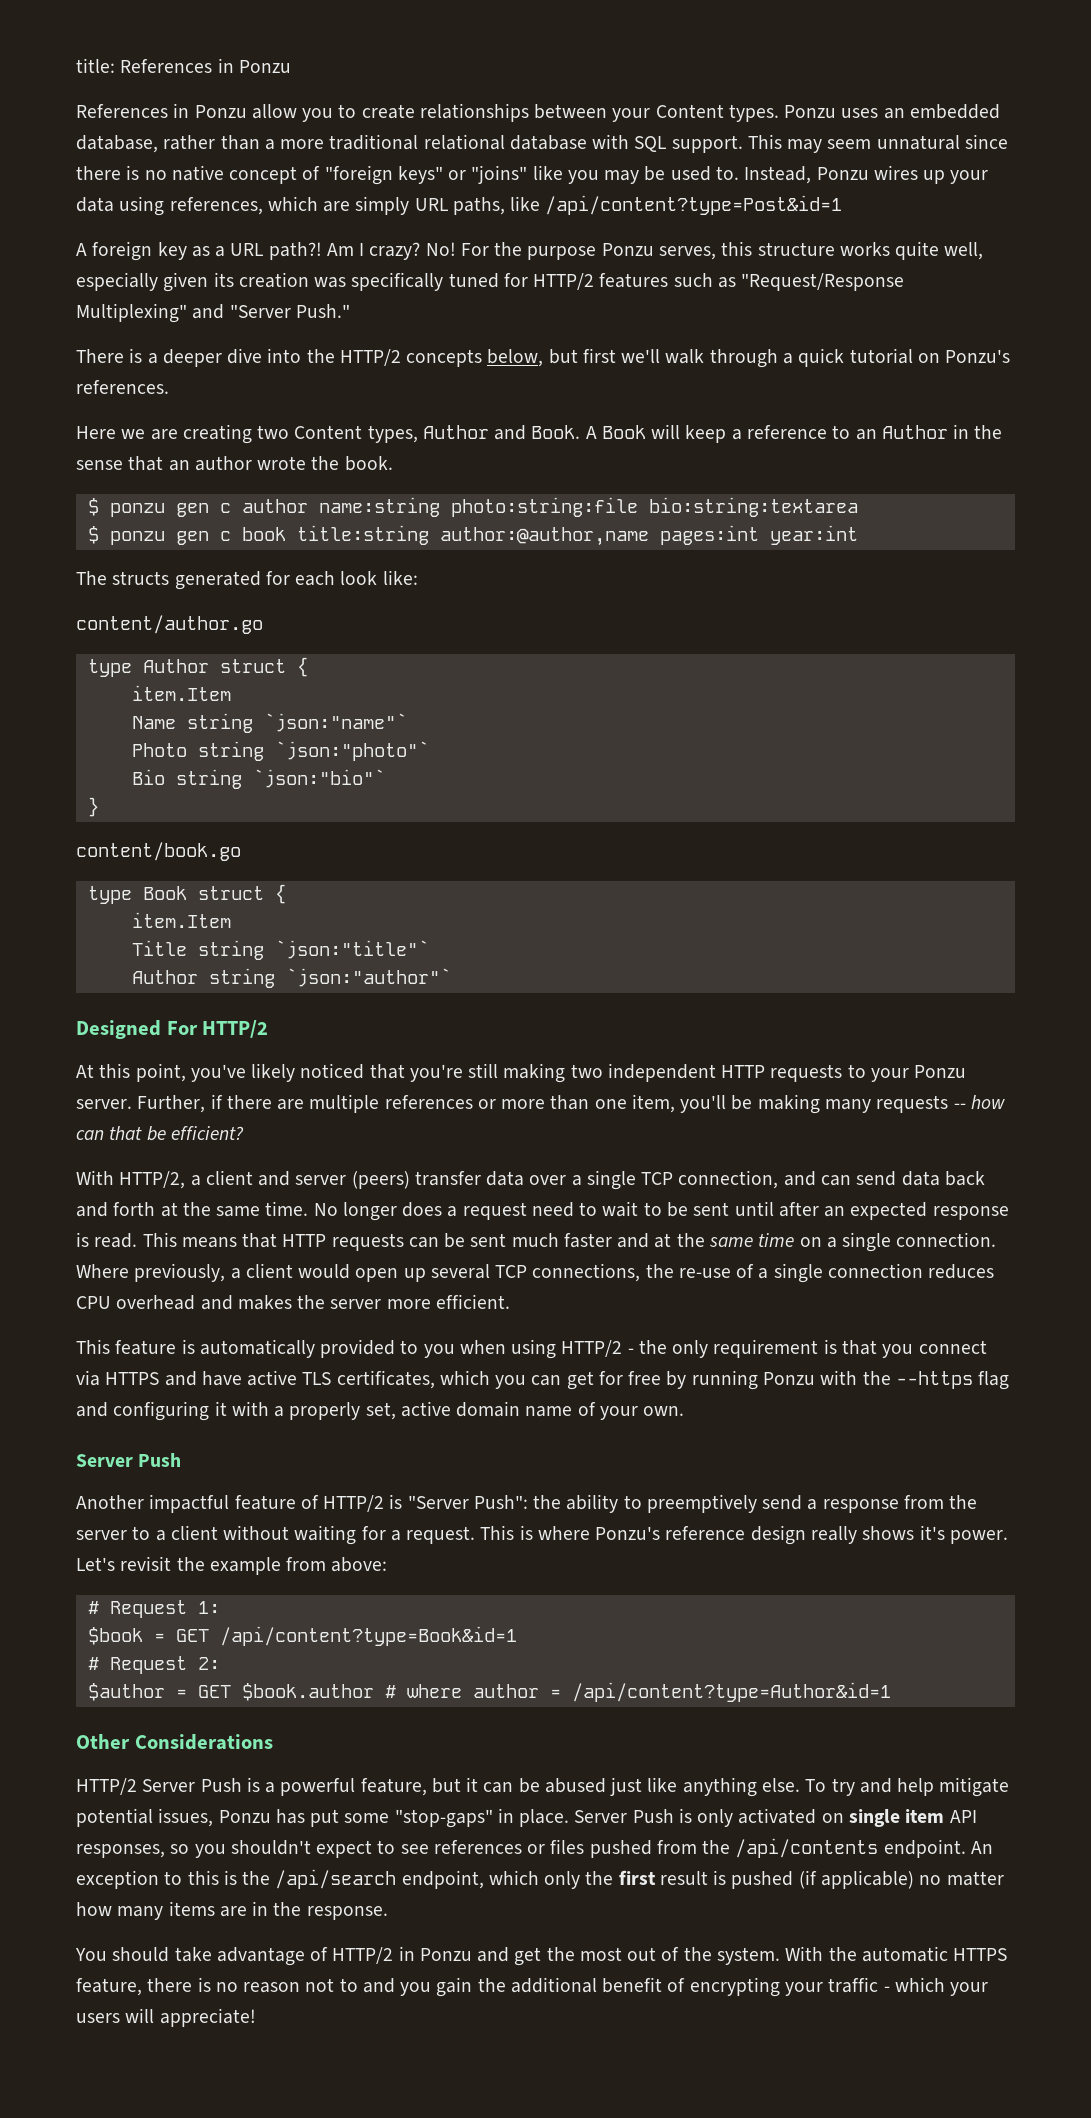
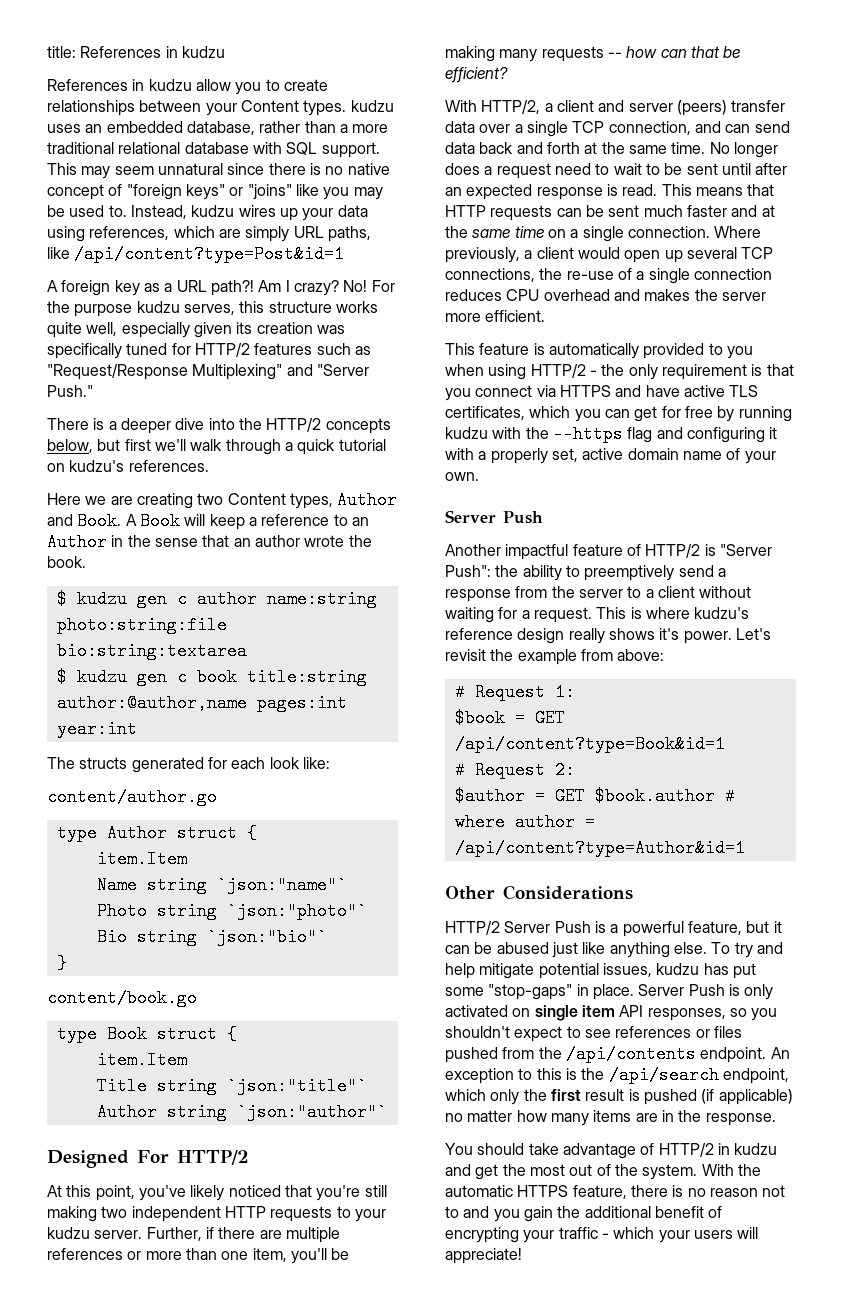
[238,60,291,73] [76,103,247,118] Ponzu // References in Ponzu -> [181,46,225,58] [47,79,192,91] kudzu // References in kudzu
[784,105,837,118] Ponzu -> [350,100,394,112] kudzu
[816,167,869,180] Ponzu -> [191,205,235,217] kudzu
[601,243,654,256] Ponzu -> [136,301,180,313] kudzu
[945,349,1011,363] Ponzu's -> [69,460,125,472] kudzu's
[109,503,165,517] ponzu -> [76,590,127,608] kudzu
[109,531,165,545] ponzu -> [76,668,127,686] kudzu
[914,1065,967,1078] Ponzu -> [47,1227,90,1239] kudzu
[762,1372,815,1385] Ponzu -> [445,427,488,439] kudzu
[595,1526,661,1540] Ponzu's -> [694,607,750,619] kudzu's
[218,1810,271,1823] Ponzu -> [656,963,700,975] kudzu
[419,1948,472,1961] Ponzu -> [734,1143,778,1155] kudzu

